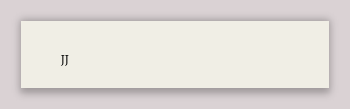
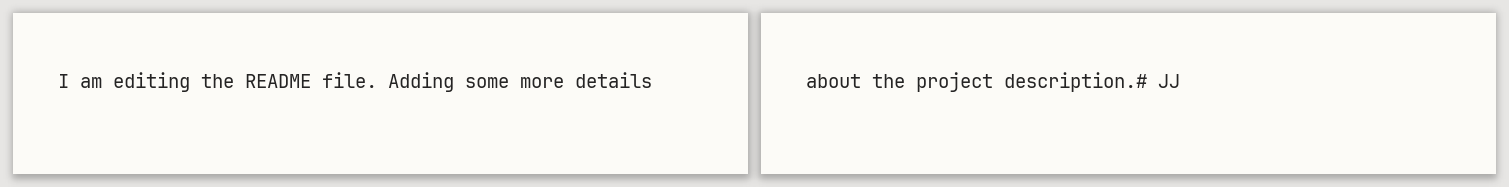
(60, 60) none -> [58,72,1147,92] I am editing the README file. Adding some more details about the project description.#

